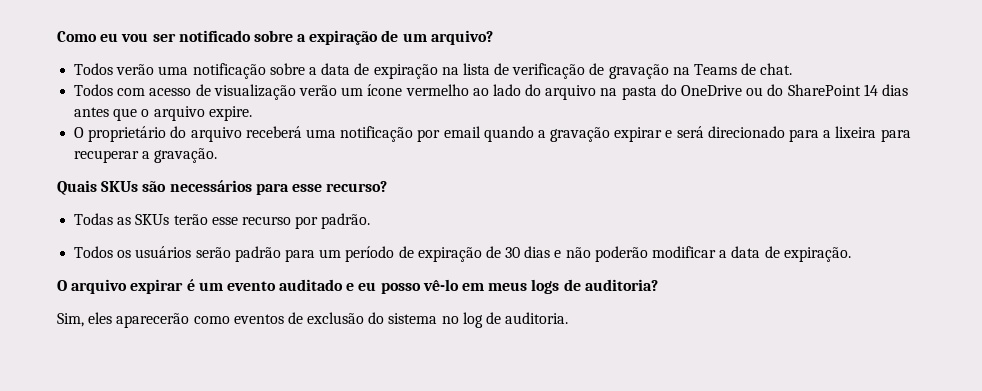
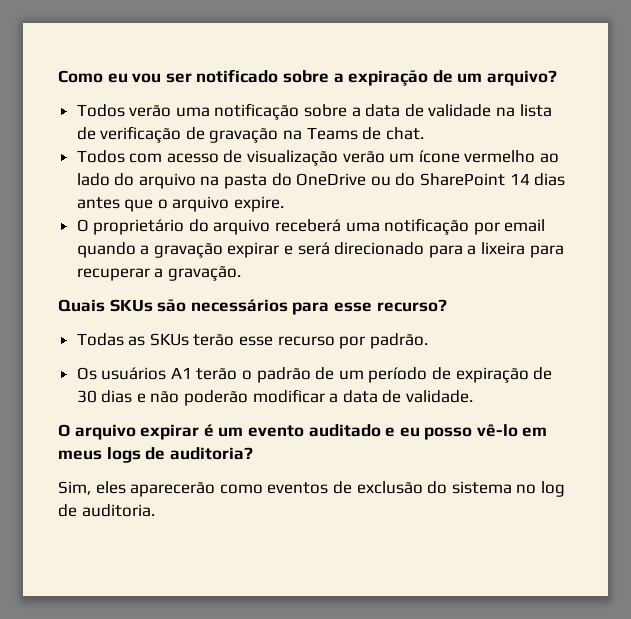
[373,64,438,79] expiração -> [428,104,492,117] validade
[74,246,315,262] Todos os usuários serão padrão para -> [76,367,335,383] Os usuários A1 terão o padrão de
[783,247,851,262] expiração. -> [406,390,474,403] validade.

